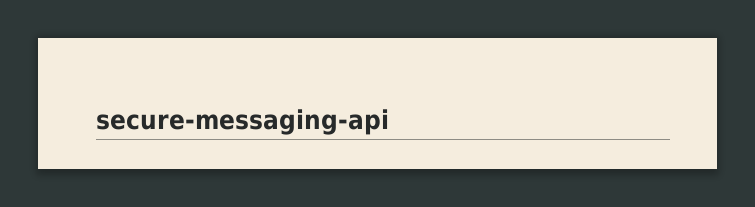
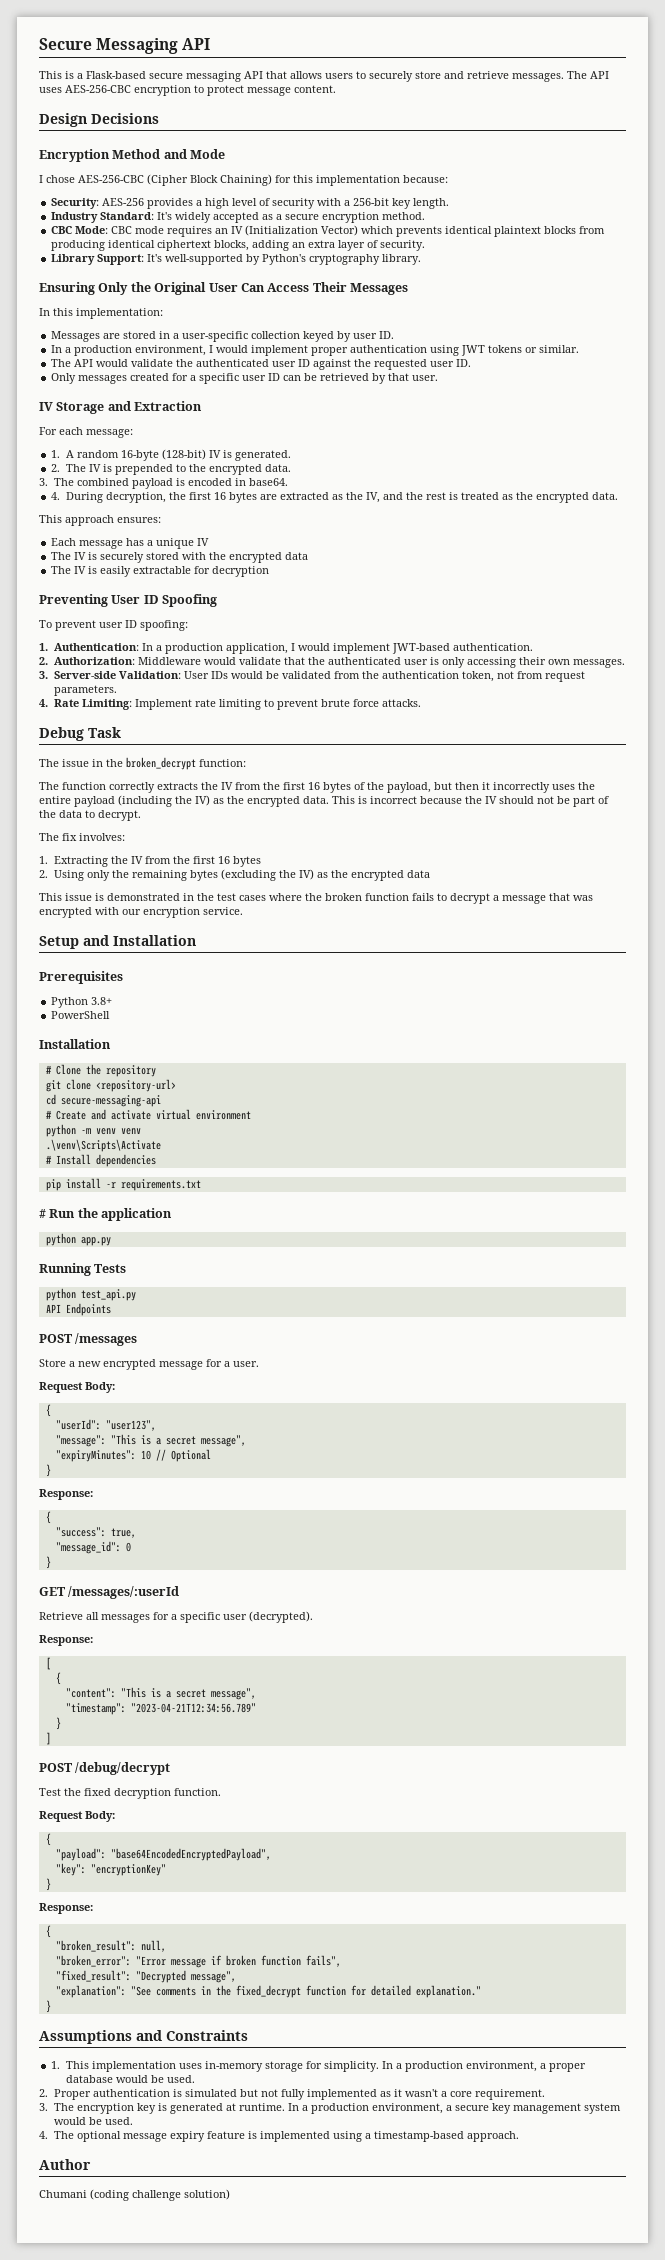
[96,109,389,135] secure-messaging-api -> [39,38,211,54] [39,71,609,82] [39,85,336,96] [39,113,159,127] [39,149,226,162] [39,174,448,186] [51,198,450,209] [51,212,426,223] [51,225,606,237] [51,240,426,251] [51,254,422,265] [39,282,408,295] [39,308,163,319] [51,331,395,342] [51,345,580,356] [51,359,472,370] [51,373,439,384] [39,401,203,414] [39,427,133,438] [51,449,291,461] [51,464,291,475] [39,478,288,489] [51,492,618,503] [39,515,161,526] [51,538,210,549] [51,552,309,563] [51,566,270,577] [39,594,218,607] [39,620,188,631] [39,643,533,654] [39,657,625,668] [39,671,585,682] [53,685,117,696] [39,699,421,710] [39,727,121,741] [39,757,246,770] [39,782,595,793] [39,795,609,807] [39,810,141,821] [39,833,125,841] [39,856,261,867] [39,869,430,881] [39,893,593,904] [39,907,243,918] [39,935,196,949] [39,971,123,984] [51,997,113,1008] [51,1011,111,1019] [39,1039,111,1049] [45,1064,156,1077] [45,1079,176,1092] [45,1094,161,1107] [45,1109,251,1120] [45,1124,141,1137] [45,1139,161,1152] [45,1154,156,1167] [45,1178,201,1191] [39,1208,173,1221] [45,1233,111,1246] [39,1263,127,1276] [45,1288,136,1301] [45,1303,111,1316] [39,1333,138,1346] [39,1359,259,1370] [39,1382,115,1393] [45,1404,51,1417] [55,1419,156,1431] [55,1434,246,1447] [55,1449,211,1462] [45,1464,51,1477] [39,1489,93,1500] [45,1511,51,1524] [55,1527,136,1538] [55,1541,131,1554] [45,1556,51,1569] [39,1586,180,1599] [39,1611,313,1623] [39,1635,93,1646] [45,1657,51,1670] [55,1672,61,1685] [65,1687,256,1700] [65,1703,256,1715] [55,1717,61,1730] [45,1732,51,1745] [39,1762,171,1775] [39,1788,221,1799] [39,1811,115,1822] [45,1833,51,1846] [55,1848,271,1861] [55,1863,166,1876] [45,1878,51,1891] [39,1903,93,1914] [45,1925,51,1938] [55,1940,166,1952] [55,1955,341,1968] [55,1970,236,1983] [55,1985,481,1998] [45,2000,51,2013] [39,2030,248,2044] [51,2061,586,2072] [65,2075,195,2083] [39,2089,545,2100] [39,2103,621,2114] [53,2117,133,2125] [39,2131,519,2142] [39,2159,91,2170] [39,2189,230,2201] Secure Messaging API // This is a Flask-based secure messaging API that allows users to securely store and retrieve messages. The API uses AES-256-CBC encryption to protect message content. // Design Decisions // Encryption Method and Mode // I chose AES-256-CBC (Cipher Block Chaining) for this implementation because: // Security: AES-256 provides a high level of security with a 256-bit key length. // Industry Standard: It's widely accepted as a secure encryption method. // CBC Mode: CBC mode requires an IV (Initialization Vector) which prevents identical plaintext blocks from producing identical ciphertext blocks, adding an extra layer of security. // Library Support: It's well-supported by Python's cryptography library. // Ensuring Only the Original User Can Access Their Messages // In this implementation: // Messages are stored in a user-specific collection keyed by user ID. // In a production environment, I would implement proper authentication using JWT tokens or similar. // The API would validate the authenticated user ID against the requested user ID. // Only messages created for a specific user ID can be retrieved by that user. // IV Storage and Extraction // For each message: // 1. A random 16-byte (128-bit) IV is generated. // 2. The IV is prepended to the encrypted data. // 3. The combined payload is encoded in base64. // 4. During decryption, the first 16 bytes are extracted as the IV, and the rest is treated as the encrypted data. // This approach ensures: // Each message has a unique IV // The IV is securely stored with the encrypted data // The IV is easily extractable for decryption // Preventing User ID Spoofing // To prevent user ID spoofing: // 1. Authentication: In a production application, I would implement JWT-based authentication. // 2. Authorization: Middleware would validate that the authenticated user is only accessing their own messages. // 3. Server-side Validation: User IDs would be validated from the authentication token, not from request parameters. // 4. Rate Limiting: Implement rate limiting to prevent brute force attacks. // Debug Task // The issue in the broken_decrypt function: // The function correctly extracts the IV from the first 16 bytes of the payload, but then it incorrectly uses the entire payload (including the IV) as the encrypted data. This is incorrect because the IV should not be part of the data to decrypt. // The fix involves: // 1. Extracting the IV from the first 16 bytes // 2. Using only the remaining bytes (excluding the IV) as the encrypted data // This issue is demonstrated in the test cases where the broken function fails to decrypt a message that was encrypted with our encryption service. // Setup and Installation // Prerequisites // Python 3.8+ // PowerShell // Installation // # Clone the repository // git clone <repository-url> // cd secure-messaging-api // # Create and activate virtual environment // python -m venv venv // .\venv\Scripts\Activate // # Install dependencies // pip install -r requirements.txt // # Run the application // python app.py // Running Tests // python test_api.py // API Endpoints // POST /messages // Store a new encrypted message for a user. // Request Body: // { // "userId": "user123", // "message": "This is a secret message", // "expiryMinutes": 10 // Optional // } // Response: // { // "success": true, // "message_id": 0 // } // GET /messages/:userId // Retrieve all messages for a specific user (decrypted). // Response: // [ // { // "content": "This is a secret message", // "timestamp": "2023-04-21T12:34:56.789" // } // ] // POST /debug/decrypt // Test the fixed decryption function. // Request Body: // { // "payload": "base64EncodedEncryptedPayload", // "key": "encryptionKey" // } // Response: // { // "broken_result": null, // "broken_error": "Error message if broken function fails", // "fixed_result": "Decrypted message", // "explanation": "See comments in the fixed_decrypt function for detailed explanation." // } // Assumptions and Constraints // 1. This implementation uses in-memory storage for simplicity. In a production environment, a proper database would be used. // 2. Proper authentication is simulated but not fully implemented as it wasn't a core requirement. // 3. The encryption key is generated at runtime. In a production environment, a secure key management system would be used. // 4. The optional message expiry feature is implemented using a timestamp-based approach. // Author // Chumani (coding challenge solution)

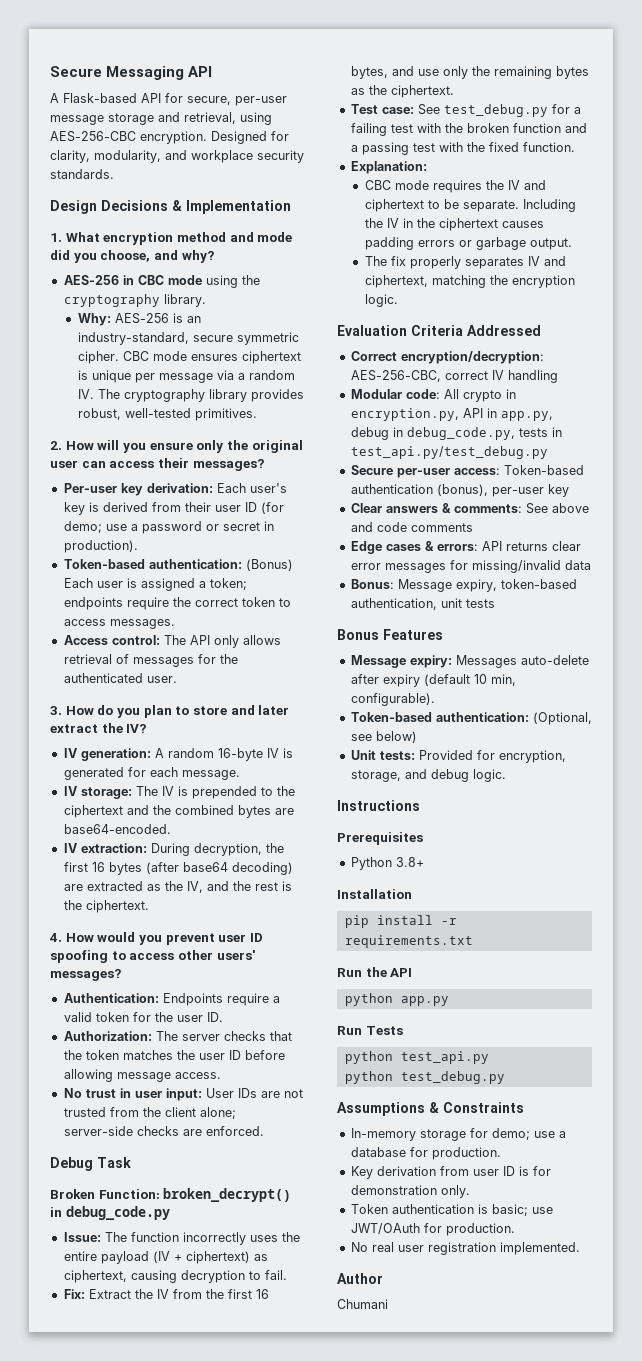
[39,71,609,82] [39,85,336,96] [39,113,159,127] [39,149,226,162] [39,174,448,186] [51,198,450,209] [51,212,426,223] [51,225,606,237] [51,240,426,251] [51,254,422,265] [39,282,408,295] [39,308,163,319] [51,331,395,342] [51,345,580,356] [51,359,472,370] [51,373,439,384] [39,401,203,414] [39,427,133,438] [51,450,61,458] This is a Flask-based secure messaging API that allows users to securely store and retrieve messages. The API uses AES-256-CBC encryption to protect message content. // Design Decisions // Encryption Method and Mode // I chose AES-256-CBC (Cipher Block Chaining) for this implementation because: // Security: AES-256 provides a high level of security with a 256-bit key length. // Industry Standard: It's widely accepted as a secure encryption method. // CBC Mode: CBC mode requires an IV (Initialization Vector) which prevents identical plaintext blocks from producing identical ciphertext blocks, adding an extra layer of security. // Library Support: It's well-supported by Python's cryptography library. // Ensuring Only the Original User Can Access Their Messages // In this implementation: // Messages are stored in a user-specific collection keyed by user ID. // In a production environment, I would implement proper authentication using JWT tokens or similar. // The API would validate the authenticated user ID against the requested user ID. // Only messages created for a specific user ID can be retrieved by that user. // IV Storage and Extraction // For each message: // 1. -> [50,93,287,106] [50,112,272,125] [50,131,289,144] [50,150,304,163] [50,169,114,179] [50,200,291,214] [50,232,293,245] [50,250,214,263] [63,275,260,288] [63,294,206,307] [77,313,201,326] [77,332,299,345] [77,351,301,364] [77,370,295,383] [77,389,304,402] [77,408,257,421] [50,440,303,453] [50,458,264,471] [63,483,287,496] [63,502,284,515] [63,521,274,534] [63,540,138,553] [63,559,293,571] [63,578,247,591] [63,597,291,610] [63,619,175,629] [63,635,281,648] [63,654,238,667] [63,673,177,683] [50,705,290,718] [50,723,147,733] [63,748,151,761] A Flask-based API for secure, per-user message storage and retrieval, using AES-256-CBC encryption. Designed for clarity, modularity, and workplace security standards. // Design Decisions & Implementation // 1. What encryption method and mode did you choose, and why? // AES-256 in CBC mode using the cryptography library. // Why: AES-256 is an industry-standard, secure symmetric cipher. CBC mode ensures ciphertext is unique per message via a random IV. The cryptography library provides robust, well-tested primitives. // 2. How will you ensure only the original user can access their messages? // Per-user key derivation: Each user's key is derived from their user ID (for demo; use a password or secret in production). // Token-based authentication: (Bonus) Each user is assigned a token; endpoints require the correct token to access messages. // Access control: The API only allows retrieval of messages for the authenticated user. // 3. How do you plan to store and later extract the IV? // IV generation:
[161,449,291,461] [51,464,61,472] (128-bit) IV is generated. // 2. -> [266,748,293,758] [63,767,240,780] [63,786,132,799] IV is generated for each message. // IV storage:
[208,464,291,475] [39,478,288,489] [51,492,61,500] encrypted data. // 3. The combined payload is encoded in base64. // 4. -> [63,805,294,818] [63,824,171,834] [63,843,147,853] ciphertext and the combined bytes are base64-encoded. // IV extraction:
(257, 497) none -> [145,862,293,875] (after base64 decoding)
[460,492,618,503] [39,515,161,526] [51,538,210,549] [51,552,309,563] [51,566,270,577] [39,594,218,607] [39,620,188,631] [39,643,533,654] [39,657,625,668] [39,671,585,682] [53,685,117,696] [39,699,421,710] [39,727,121,741] [39,757,246,770] [39,782,595,793] [39,795,609,807] [39,810,141,821] [39,833,125,841] [39,856,261,867] [39,869,430,881] [39,893,593,904] [39,907,243,918] [39,935,196,949] treated as the encrypted data. // This approach ensures: // Each message has a unique IV // The IV is securely stored with the encrypted data // The IV is easily extractable for decryption // Preventing User ID Spoofing // To prevent user ID spoofing: // 1. Authentication: In a production application, I would implement JWT-based authentication. // 2. Authorization: Middleware would validate that the authenticated user is only accessing their own messages. // 3. Server-side Validation: User IDs would be validated from the authentication token, not from request parameters. // 4. Rate Limiting: Implement rate limiting to prevent brute force attacks. // Debug Task // The issue in the broken_decrypt function: // The function correctly extracts the IV from the first 16 bytes of the payload, but then it incorrectly uses the entire payload (including the IV) as the encrypted data. This is incorrect because the IV should not be part of the data to decrypt. // The fix involves: // 1. Extracting the IV from the first 16 bytes // 2. Using only the remaining bytes (excluding the IV) as the encrypted data // This issue is demonstrated in the test cases where the broken function fails to decrypt a message that was encrypted with our encryption service. // Setup and Installation -> [63,900,149,913] [49,932,263,945] [50,950,255,963] [50,969,121,981] [63,993,280,1006] [63,1012,223,1022] [63,1031,292,1041] [63,1050,285,1060] [63,1069,221,1082] [63,1088,303,1101] [63,1107,236,1119] [63,1126,264,1136] [50,1157,131,1171] [50,1188,292,1202] [50,1206,170,1220] [63,1232,300,1245] [63,1251,268,1264] [63,1270,287,1283] [63,1289,269,1299] [350,66,589,79] [350,85,454,98] [350,104,581,117] [350,123,587,136] [350,142,575,155] [350,161,427,174] [364,180,546,193] [364,199,576,212] [364,218,544,231] [364,237,572,250] [364,256,566,269] [364,275,575,288] [364,294,398,307] [337,325,541,336] [350,351,544,364] [350,370,558,383] [350,389,516,402] [350,408,553,421] [350,427,562,440] [350,446,548,459] [350,465,584,478] [350,484,569,497] [350,503,589,514] [350,522,473,532] [350,541,581,554] [350,560,591,573] [350,579,577,592] [350,598,495,610] [337,629,443,640] [350,655,589,668] [350,674,516,687] [350,693,435,706] [350,712,592,725] [350,731,417,743] [350,750,566,763] [350,769,506,782] [337,800,420,811] the ciphertext. // 4. How would you prevent user ID spoofing to access other users' messages? // Authentication: Endpoints require a valid token for the user ID. // Authorization: The server checks that the token matches the user ID before allowing message access. // No trust in user input: User IDs are not trusted from the client alone; server-side checks are enforced. // Debug Task // Broken Function: broken_decrypt() in debug_code.py // Issue: The function incorrectly uses the entire payload (IV + ciphertext) as ciphertext, causing decryption to fail. // Fix: Extract the IV from the first 16 bytes, and use only the remaining bytes as the ciphertext. // Test case: See test_debug.py for a failing test with the broken function and a passing test with the fixed function. // Explanation: // CBC mode requires the IV and ciphertext to be separate. Including the IV in the ciphertext causes padding errors or garbage output. // The fix properly separates IV and ciphertext, matching the encryption logic. // Evaluation Criteria Addressed // Correct encryption/decryption: AES-256-CBC, correct IV handling // Modular code: All crypto in encryption.py, API in app.py, debug in debug_code.py, tests in test_api.py/test_debug.py // Secure per-user access: Token-based authentication (bonus), per-user key // Clear answers & comments: See above and code comments // Edge cases & errors: API returns clear error messages for missing/invalid data // Bonus: Message expiry, token-based authentication, unit tests // Bonus Features // Message expiry: Messages auto-delete after expiry (default 10 min, configurable). // Token-based authentication: (Optional, see below) // Unit tests: Provided for encryption, storage, and debug logic. // Instructions
[51,1011,111,1019] [39,1039,111,1049] [45,1064,156,1077] [45,1079,176,1092] [45,1094,161,1107] [45,1109,251,1120] [45,1124,141,1137] [45,1139,161,1152] [45,1154,156,1167] // PowerShell // Installation // # Clone the repository // git clone <repository-url> // cd secure-messaging-api // # Create and activate virtual environment // python -m venv venv // .\venv\Scripts\Activate // # Install dependencies -> [337,889,412,899] // Installation
[39,1209,46,1218] # -> (473, 941) none
[101,1208,173,1221] application -> [390,968,413,977] API
[39,1263,91,1276] Running -> [337,1026,362,1035] Run
[45,1303,111,1316] [39,1333,138,1346] [39,1359,259,1370] [39,1382,115,1393] [45,1404,51,1417] [55,1419,156,1431] [55,1434,246,1447] [55,1449,211,1462] [45,1464,51,1477] [39,1489,93,1500] [45,1511,51,1524] [55,1527,136,1538] [55,1541,131,1554] [45,1556,51,1569] [39,1586,180,1599] [39,1611,313,1623] [39,1635,93,1646] [45,1657,51,1670] [55,1672,61,1685] [65,1687,256,1700] [65,1703,256,1715] [55,1717,61,1730] [45,1732,51,1745] [39,1762,171,1775] [39,1788,221,1799] [39,1811,115,1822] [45,1833,51,1846] [55,1848,271,1861] [55,1863,166,1876] [45,1878,51,1891] [39,1903,93,1914] [45,1925,51,1938] [55,1940,166,1952] [55,1955,341,1968] [55,1970,236,1983] [55,1985,481,1998] [45,2000,51,2013] API Endpoints // POST /messages // Store a new encrypted message for a user. // Request Body: // { // "userId": "user123", // "message": "This is a secret message", // "expiryMinutes": 10 // Optional // } // Response: // { // "success": true, // "message_id": 0 // } // GET /messages/:userId // Retrieve all messages for a specific user (decrypted). // Response: // [ // { // "content": "This is a secret message", // "timestamp": "2023-04-21T12:34:56.789" // } // ] // POST /debug/decrypt // Test the fixed decryption function. // Request Body: // { // "payload": "base64EncodedEncryptedPayload", // "key": "encryptionKey" // } // Response: // { // "broken_result": null, // "broken_error": "Error message if broken function fails", // "fixed_result": "Decrypted message", // "explanation": "See comments in the fixed_decrypt function for detailed explanation." // } -> [344,1071,505,1084] python test_debug.py
[136,2030,162,2041] and -> [429,1102,439,1113] &
[51,2061,586,2072] [65,2075,195,2083] [39,2089,545,2100] [39,2103,621,2114] [53,2117,133,2125] [39,2131,519,2142] 1. This implementation uses in-memory storage for simplicity. In a production environment, a proper database would be used. // 2. Proper authentication is simulated but not fully implemented as it wasn't a core requirement. // 3. The encryption key is generated at runtime. In a production environment, a secure key management system would be used. // 4. The optional message expiry feature is implemented using a timestamp-based approach. -> [350,1128,566,1141] [350,1147,501,1160] [350,1166,551,1179] [350,1185,470,1198] [350,1204,553,1216] [350,1223,515,1236] [350,1242,580,1255] In-memory storage for demo; use a database for production. // Key derivation from user ID is for demonstration only. // Token authentication is basic; use JWT/OAuth for production. // No real user registration implemented.
[90,2189,230,2201] (coding challenge solution) -> (388, 1304) none

